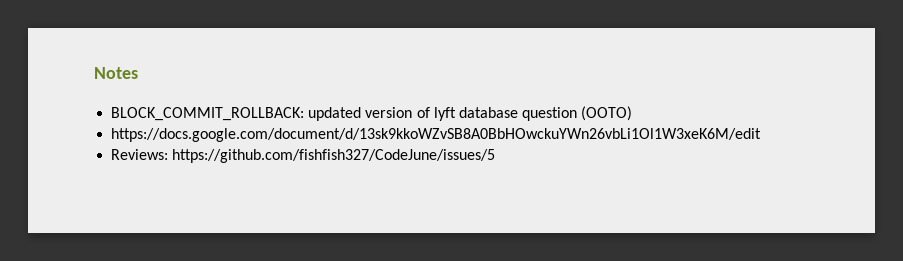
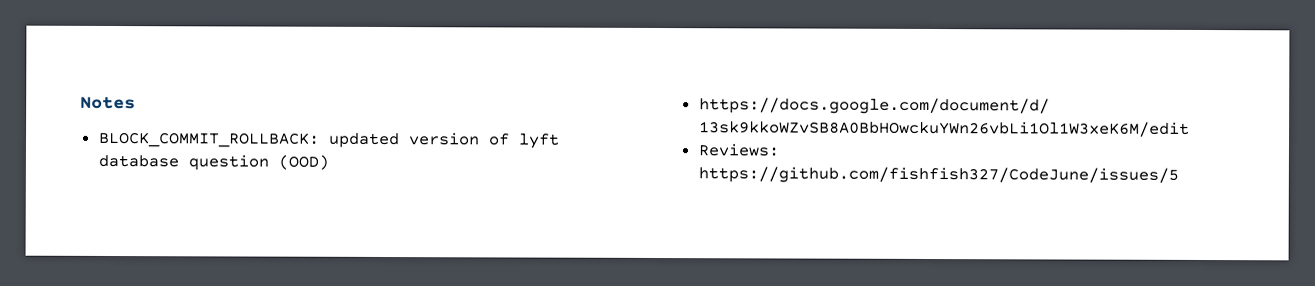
[581,106,633,121] (OOTO) -> [277,154,329,170] (OOD)

